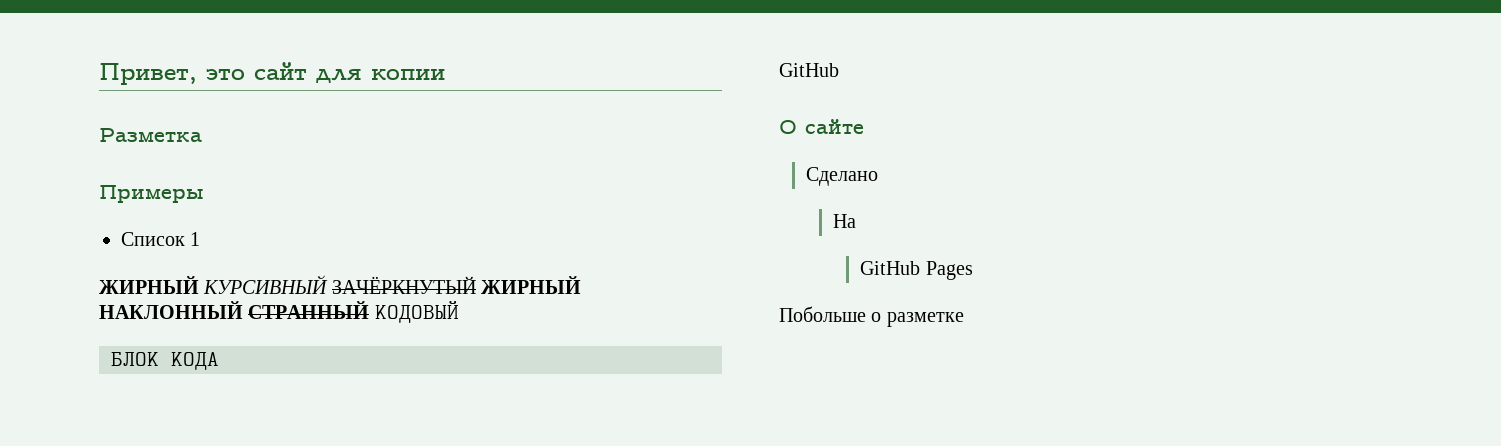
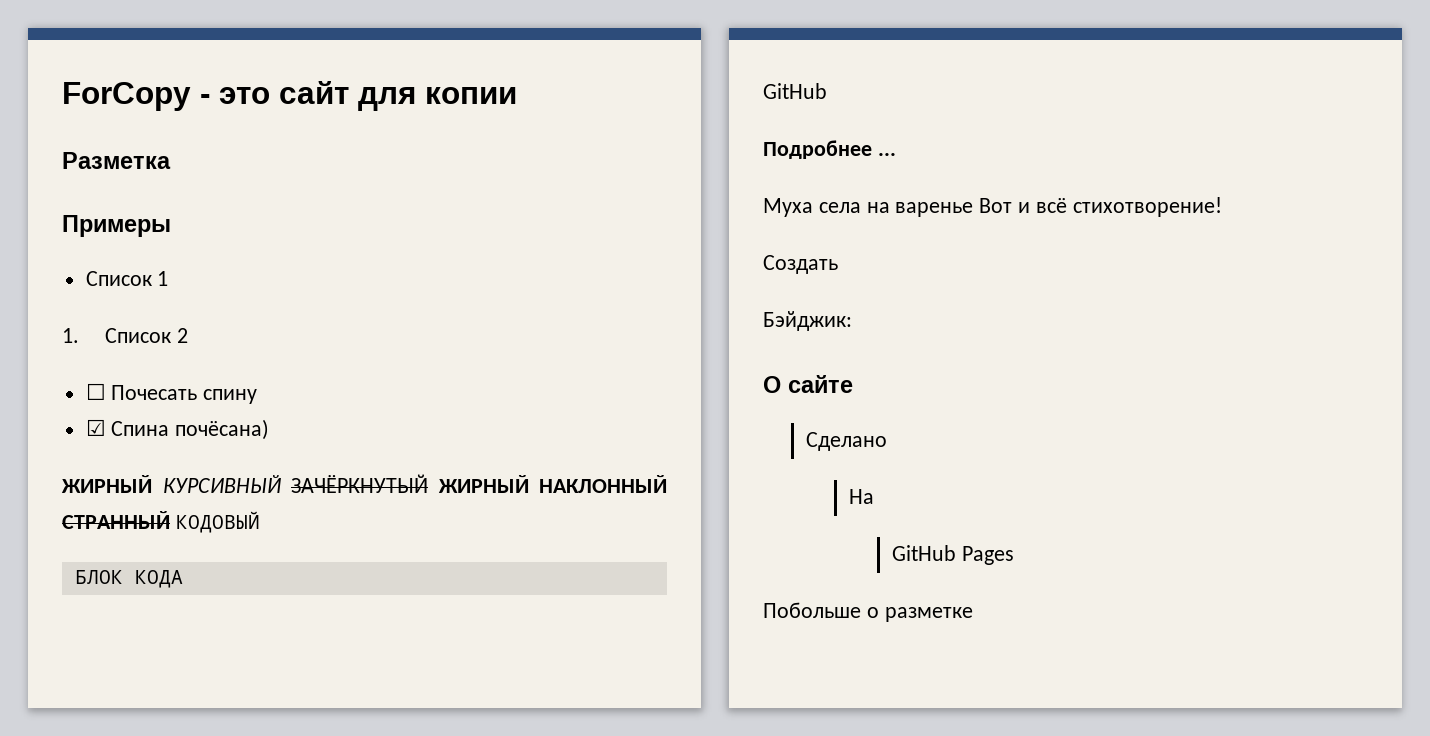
[99,63,197,85] Привет, -> [62,82,210,111] ForCopy -
(201, 239) none -> [62,328,188,343] [85,383,258,404] [85,419,270,440] // 1. Список 2 // ☐ Почесать спину // ☑ Спина почёсана)
(839, 70) none -> [763,140,896,159] [763,197,1222,217] [763,255,838,274] [763,311,852,331] // Подробнее ... // Муха села на варенье Вот и всё стихотворение! // Создать // Бэйджик:

